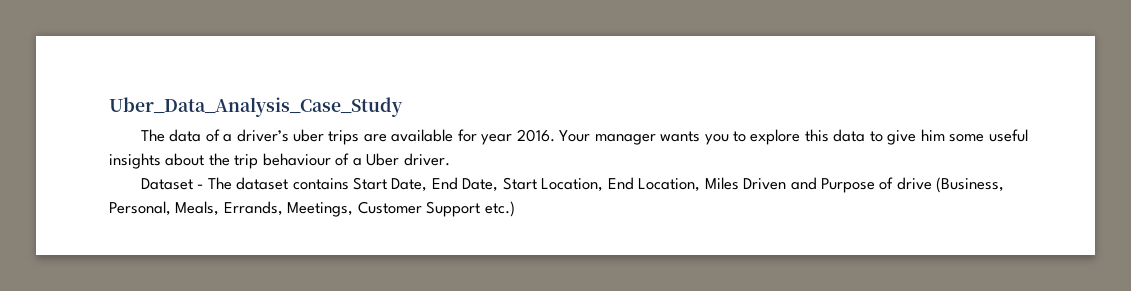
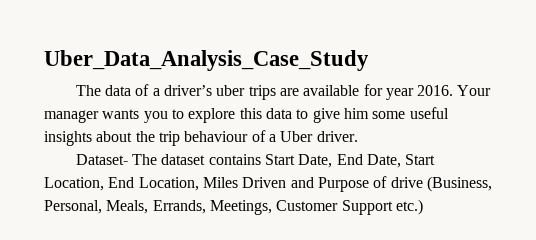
[140,178,204,190] Dataset - -> [75,154,128,165] Dataset-

